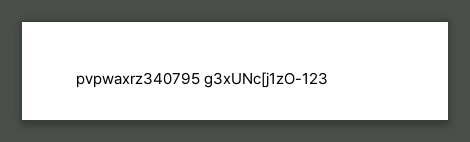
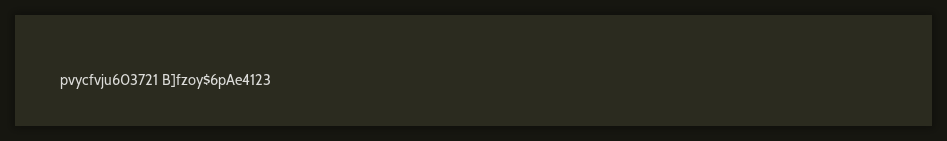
[76,72,329,88] pvpwaxrz340795 g3xUNc[j1zO-123 -> [60,74,271,89] pvycfvju603721 B]fzoy$6pAe4123

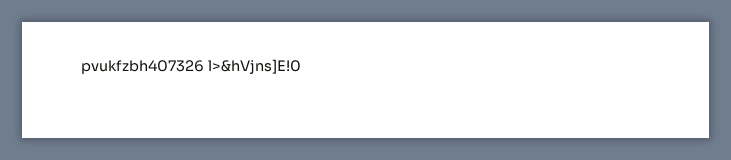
[60,74,271,89] pvycfvju603721 B]fzoy$6pAe4123 -> [81,59,301,74] pvukfzbh407326 l>&hVjns]E!0

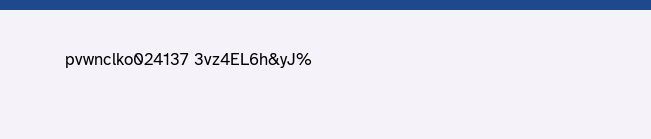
[81,59,301,74] pvukfzbh407326 l>&hVjns]E!0 -> [65,53,312,68] pvwnclko024137 3vz4EL6h&yJ%

